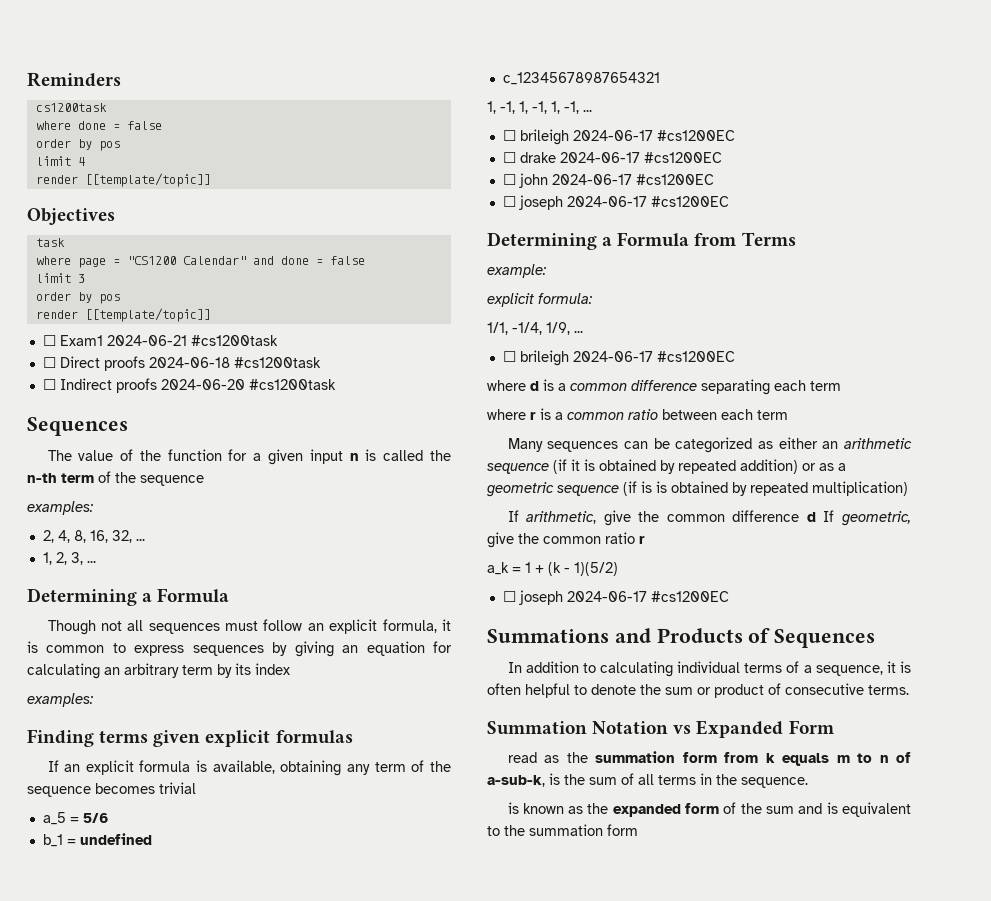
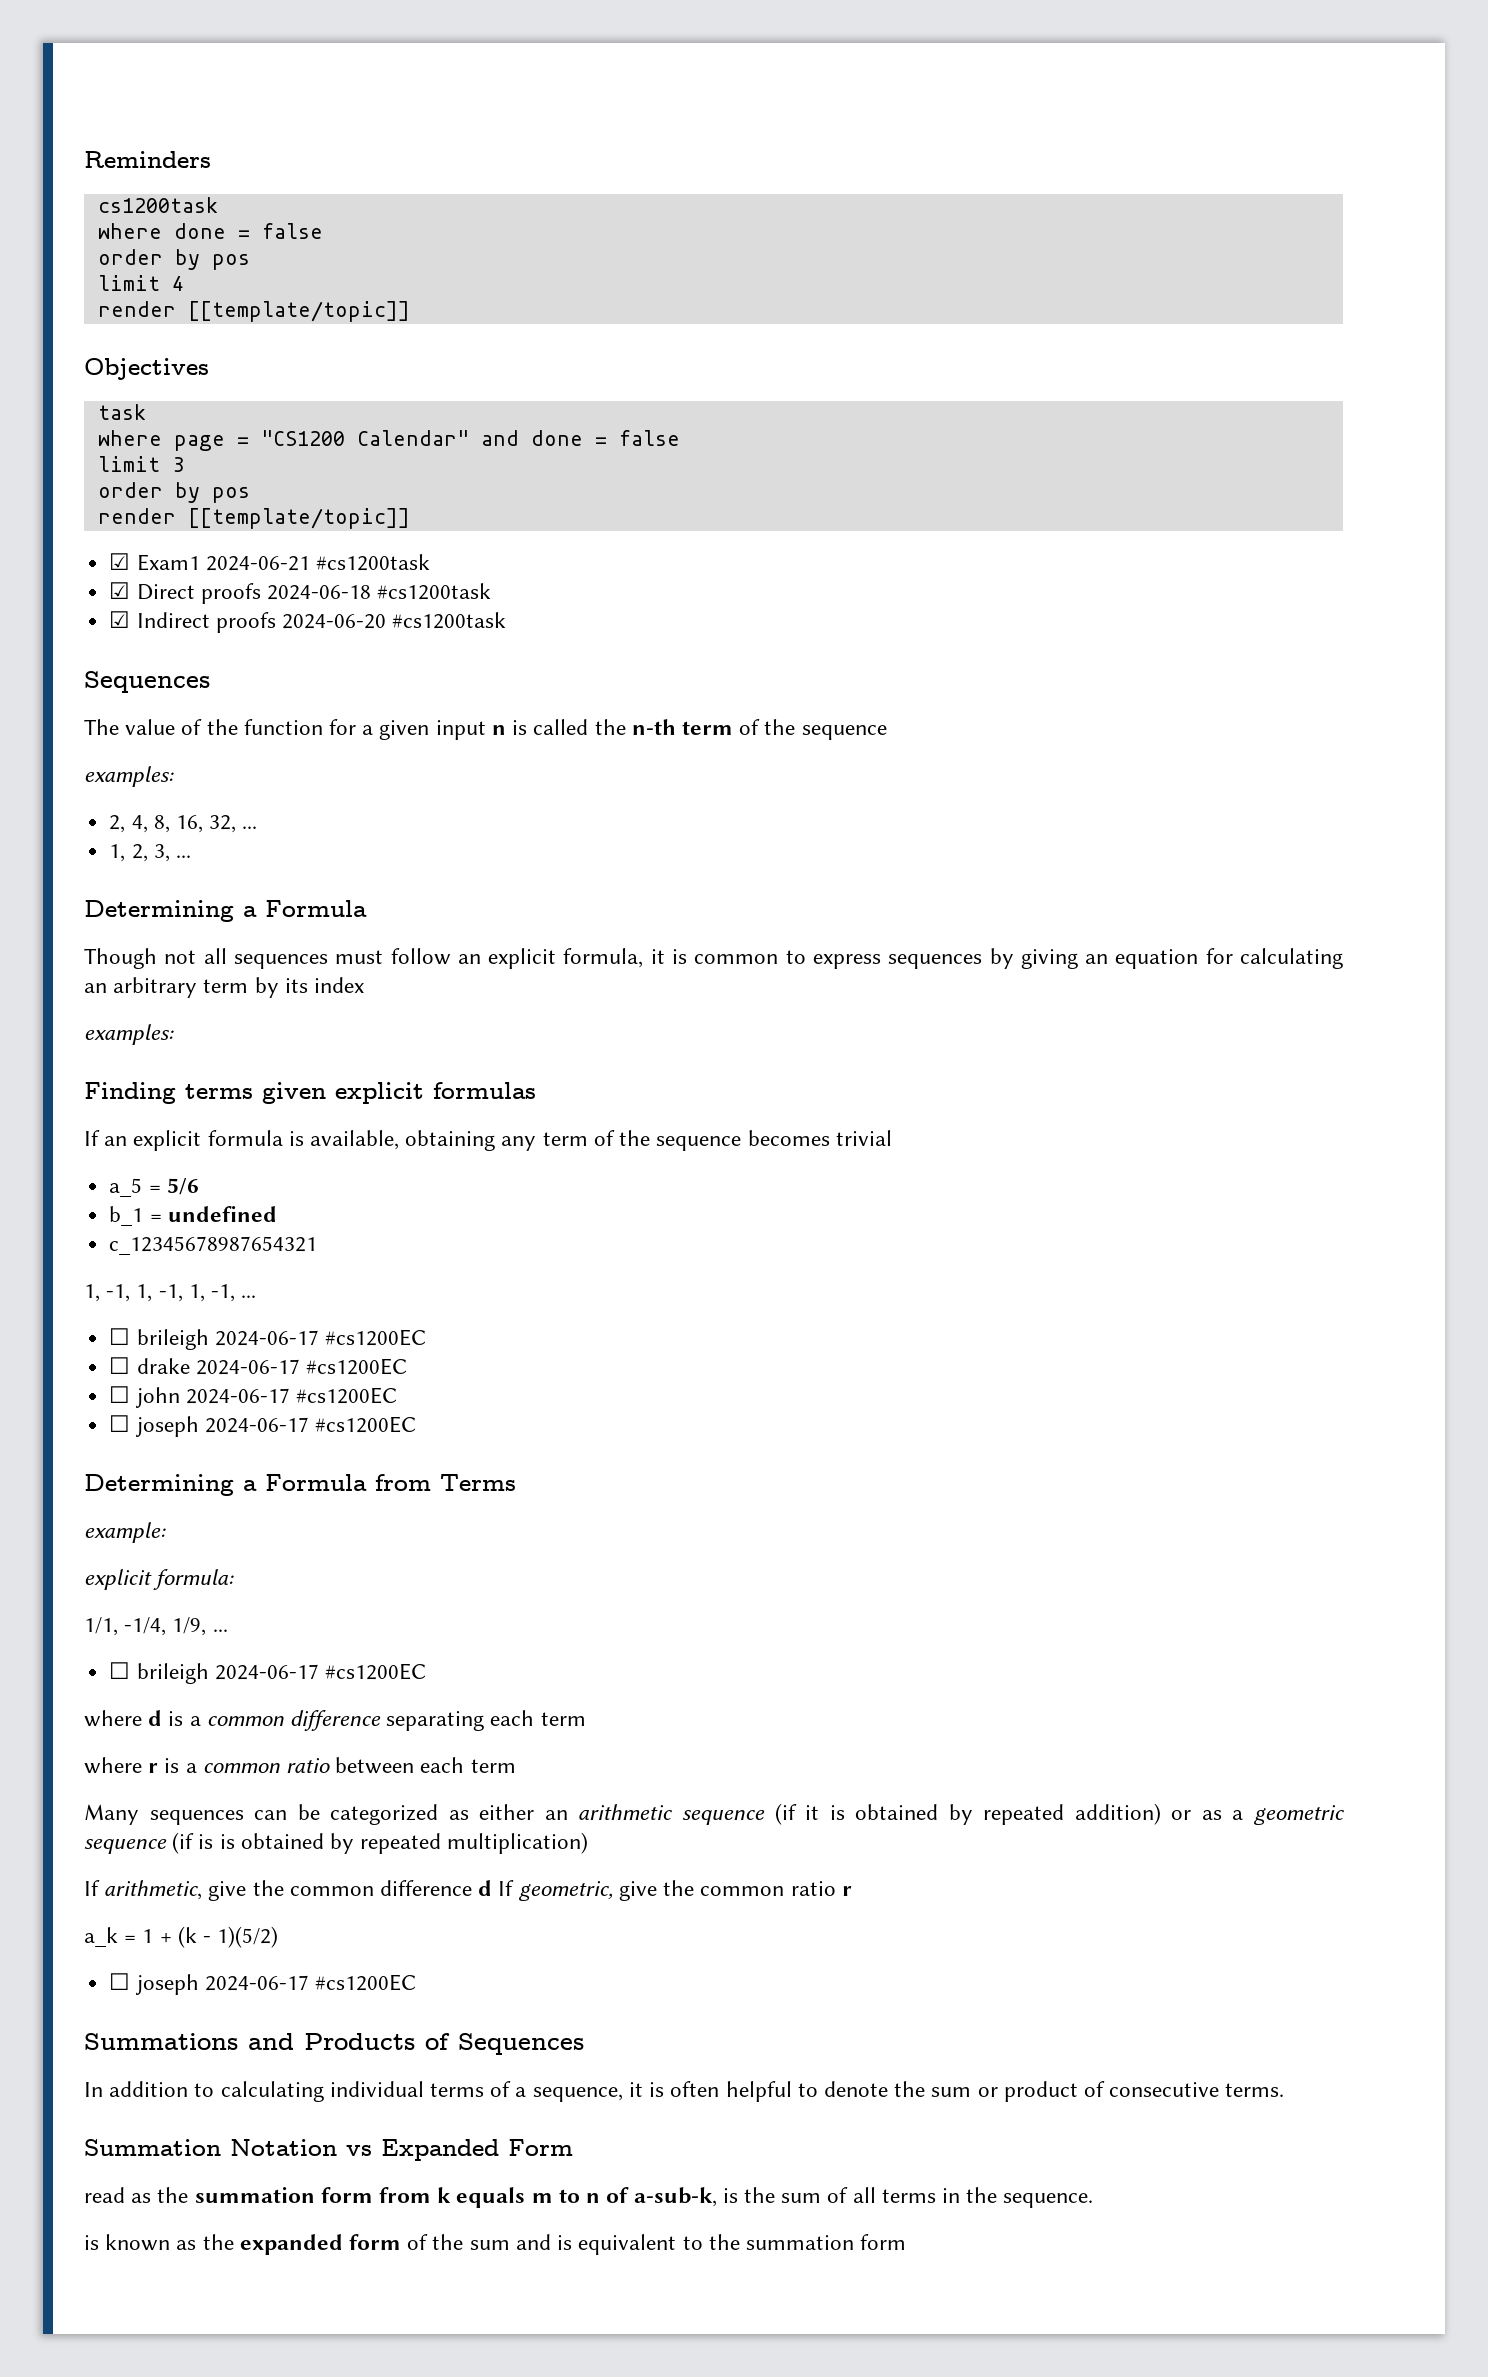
[42,335,56,346] ☐ -> [109,553,131,570] ☑
[42,357,56,368] ☐ -> [109,582,131,599] ☑
[42,379,56,390] ☐ -> [109,611,131,628] ☑

